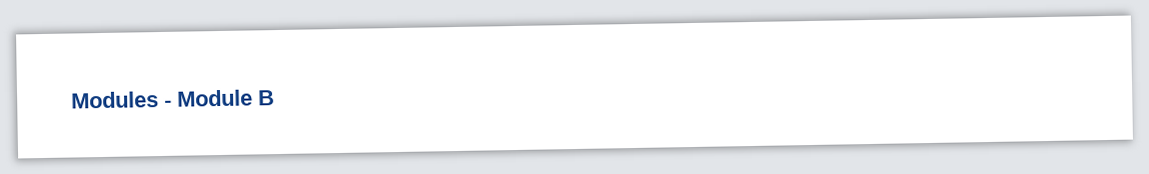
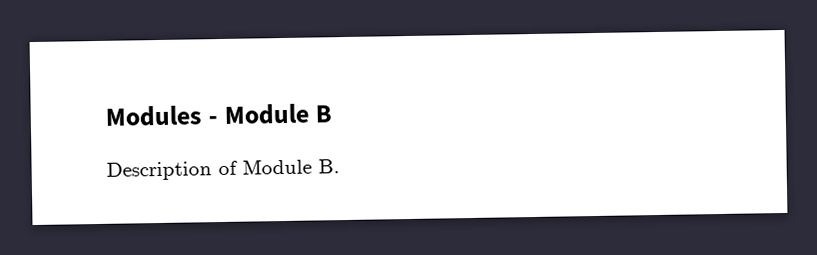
(275, 98) none -> [106,158,340,181] // Description of Module B.

